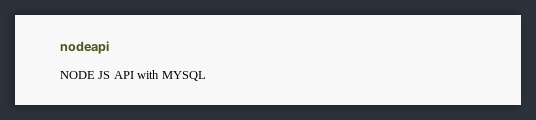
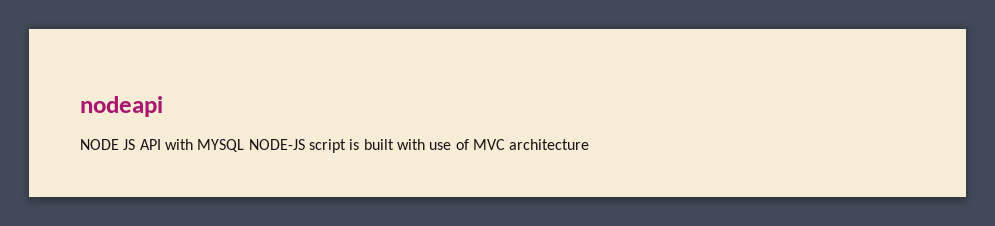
(206, 76) none -> [248,139,590,153] NODE-JS script is built with use of MVC architecture

